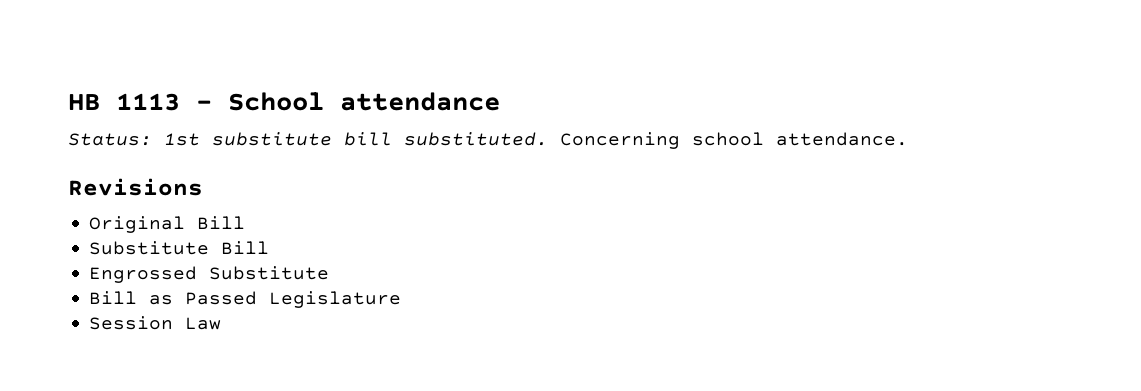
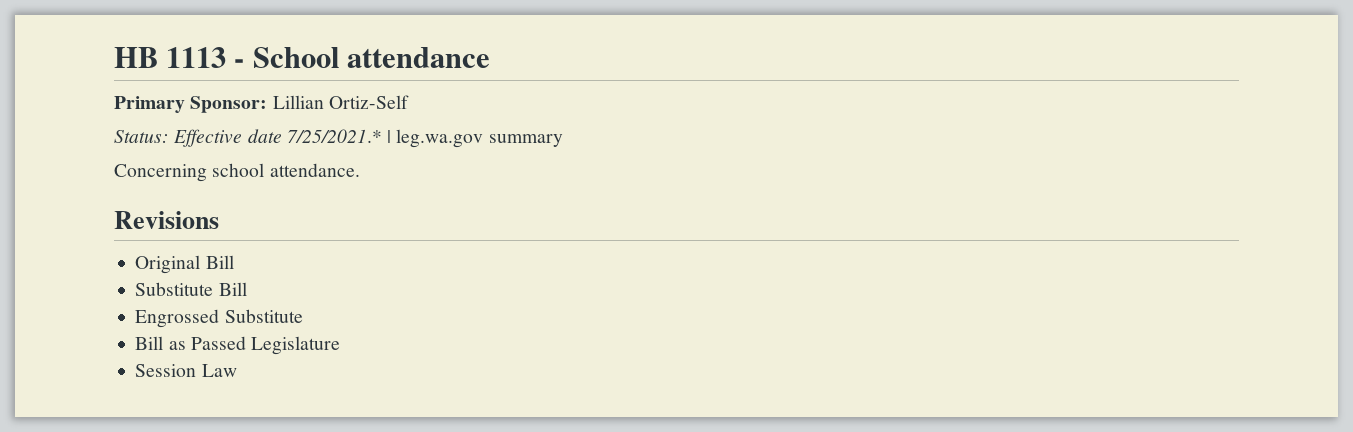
[68,132,548,146] Status: 1st substitute bill substituted. -> [114,95,409,113] [114,129,563,148] Primary Sponsor: Lillian Ortiz-Self // Status: Effective date 7/25/2021.* | leg.wa.gov summary //

